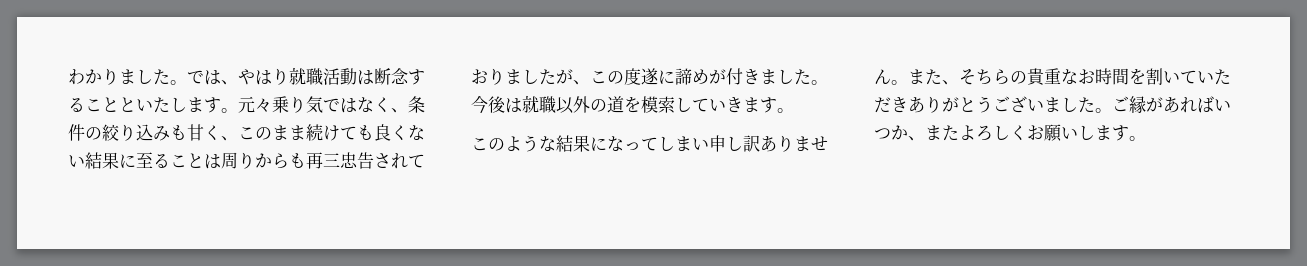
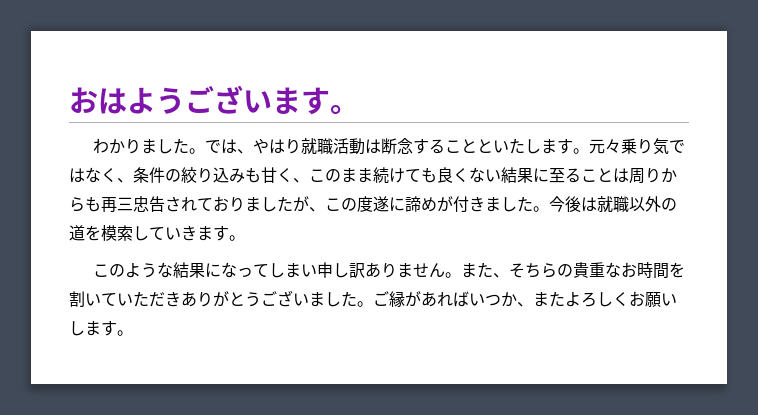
(68, 77) none -> [69,85,359,115] おはようございます。 //

